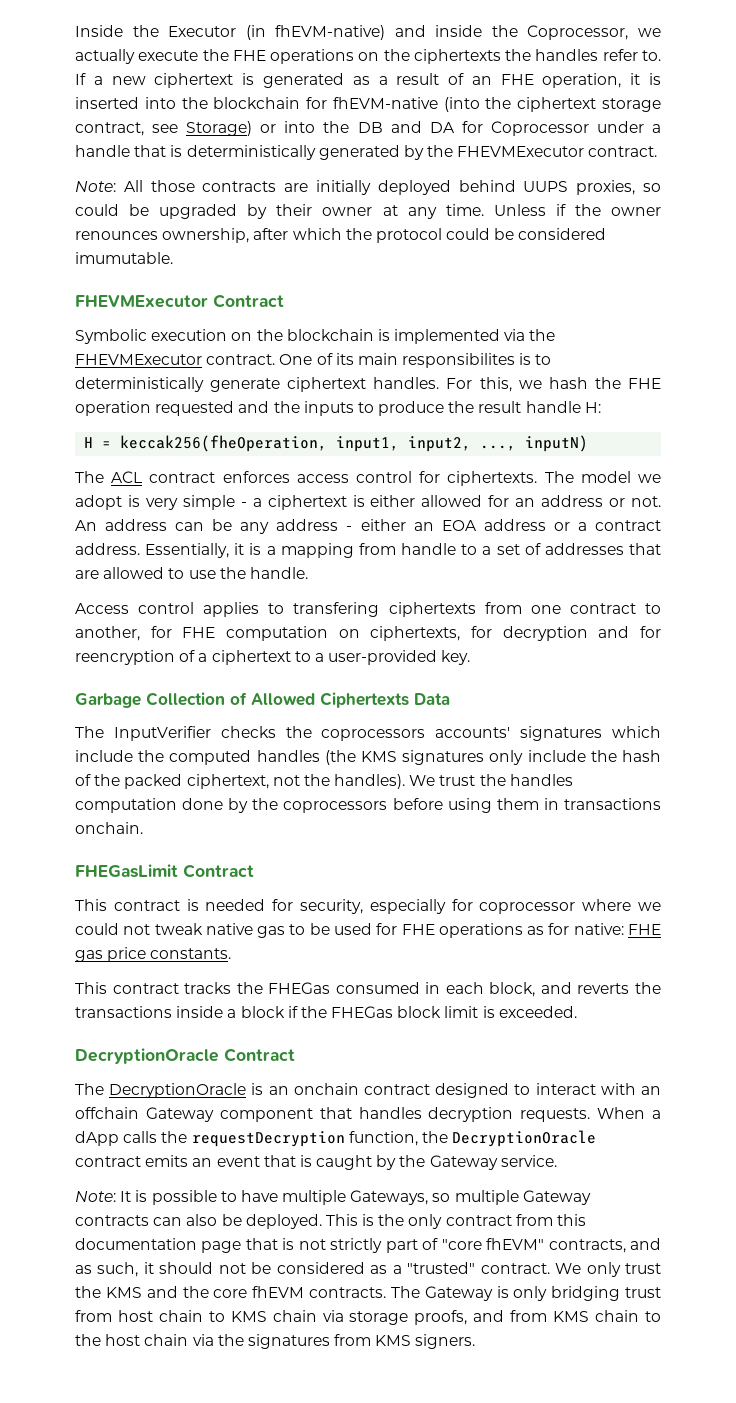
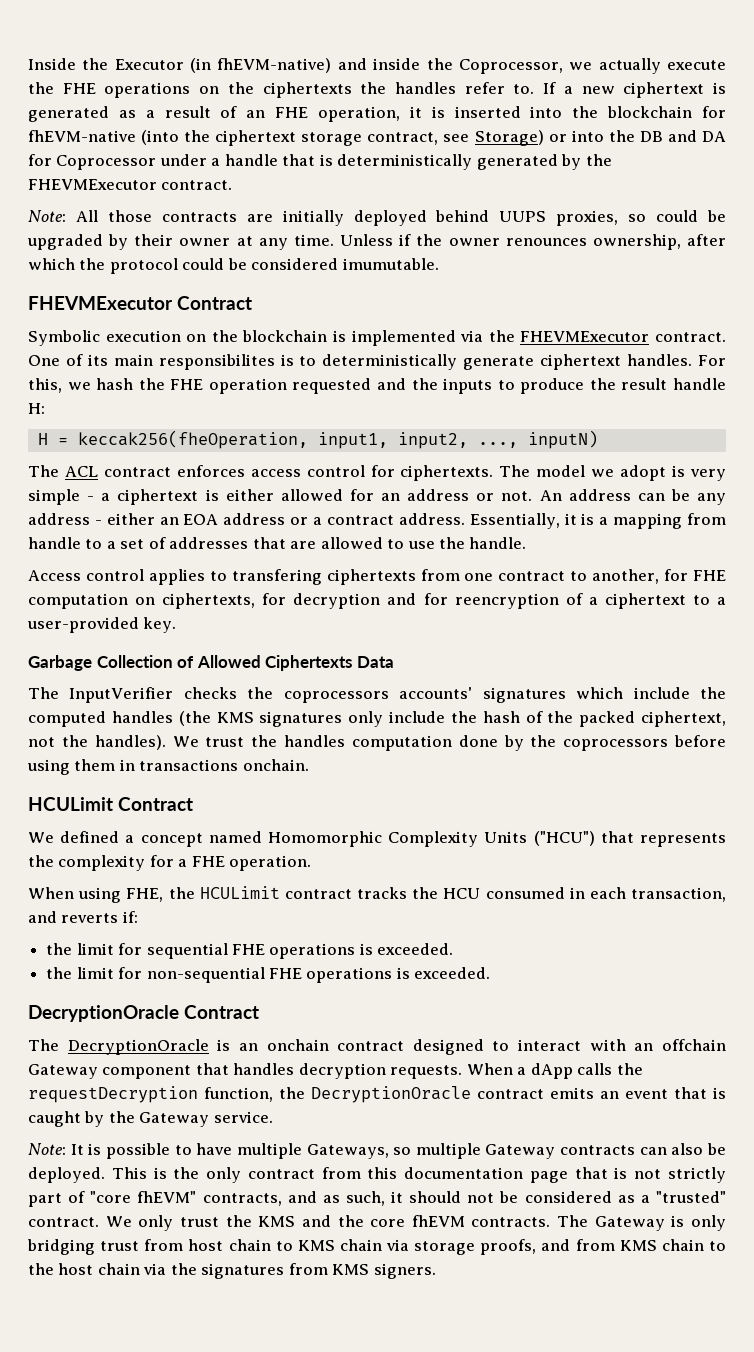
[75,864,254,878] [75,899,661,914] [75,923,661,938] [75,947,232,962] [75,982,107,994] FHEGasLimit Contract // This contract is needed for security, especially for coprocessor where we could not tweak native gas to be used for FHE operations as for native: FHE gas price constants. // This -> [28,797,193,811] [28,831,727,847] [28,855,312,871] [28,886,280,903] HCULimit Contract // We defined a concept named Homomorphic Complexity Units ("HCU") that represents the complexity for a FHE operation. // When using FHE, the HCULimit
[268,982,331,994] FHEGas -> [443,888,481,899] HCU
[489,982,536,997] block, -> [630,887,726,902] transaction,
[635,982,661,994] [75,1006,479,1018] the transactions inside a block if the FHEGas block limit -> [122,911,138,923] [46,943,454,959] [46,967,393,983] if: // the limit for sequential FHE operations is exceeded. // the limit for non-sequential FHE operations

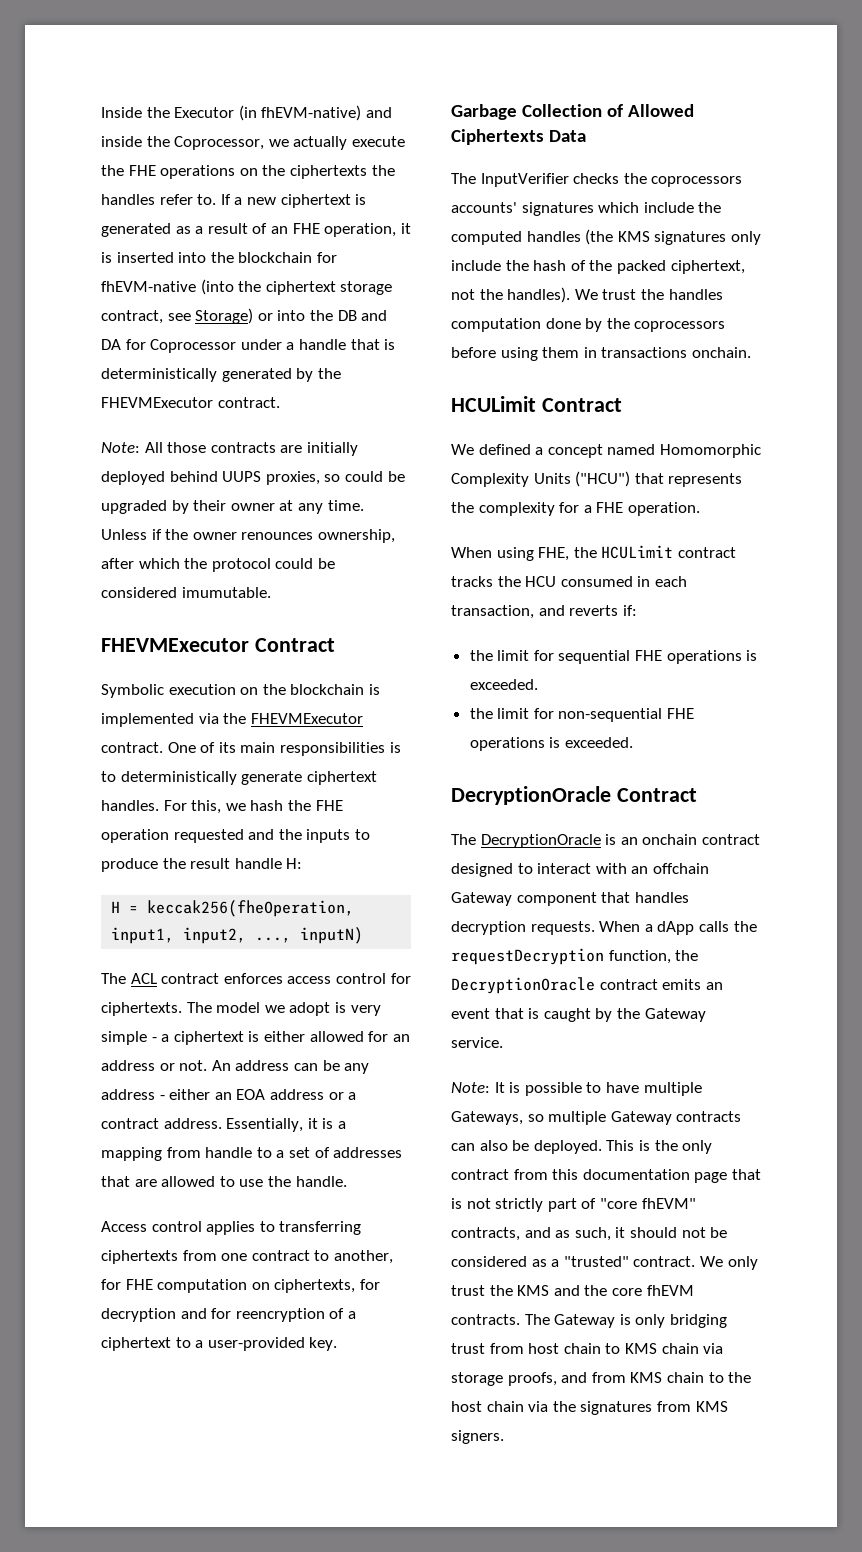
[158,354,275,370] responsibilites -> [279,742,385,756] responsibilities
[231,569,322,585] transfering -> [279,1221,362,1235] transferring

